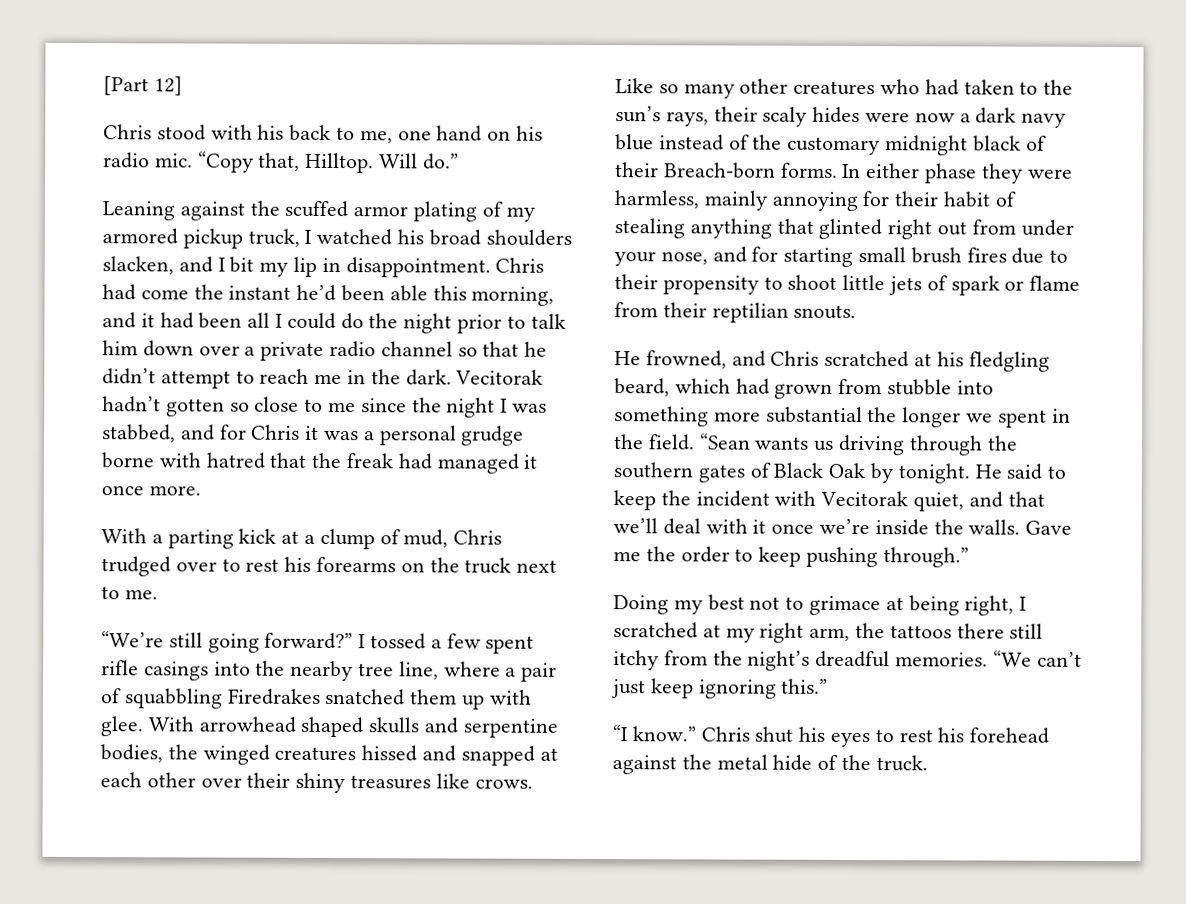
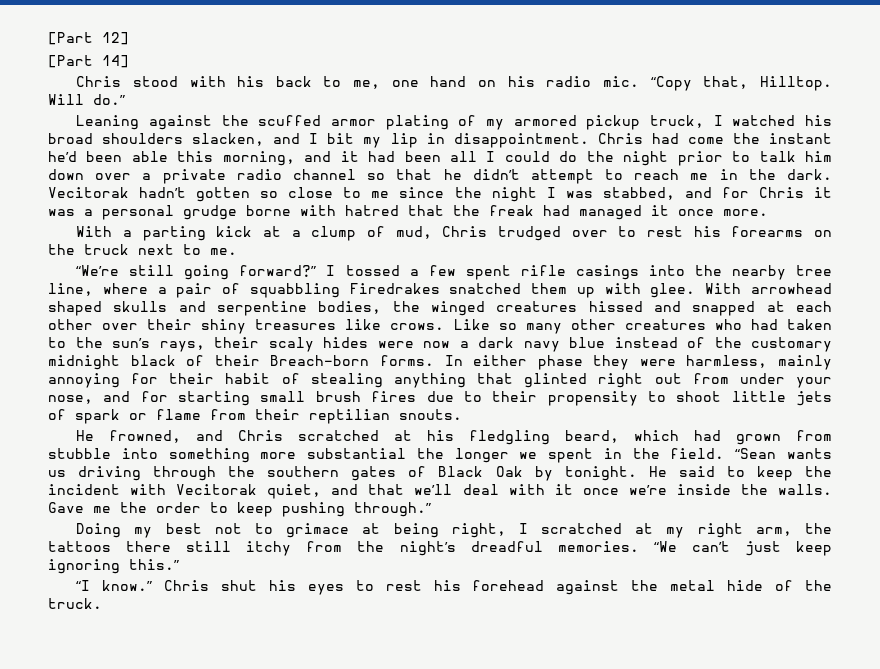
(183, 86) none -> [48,55,129,68] // [Part 14]

